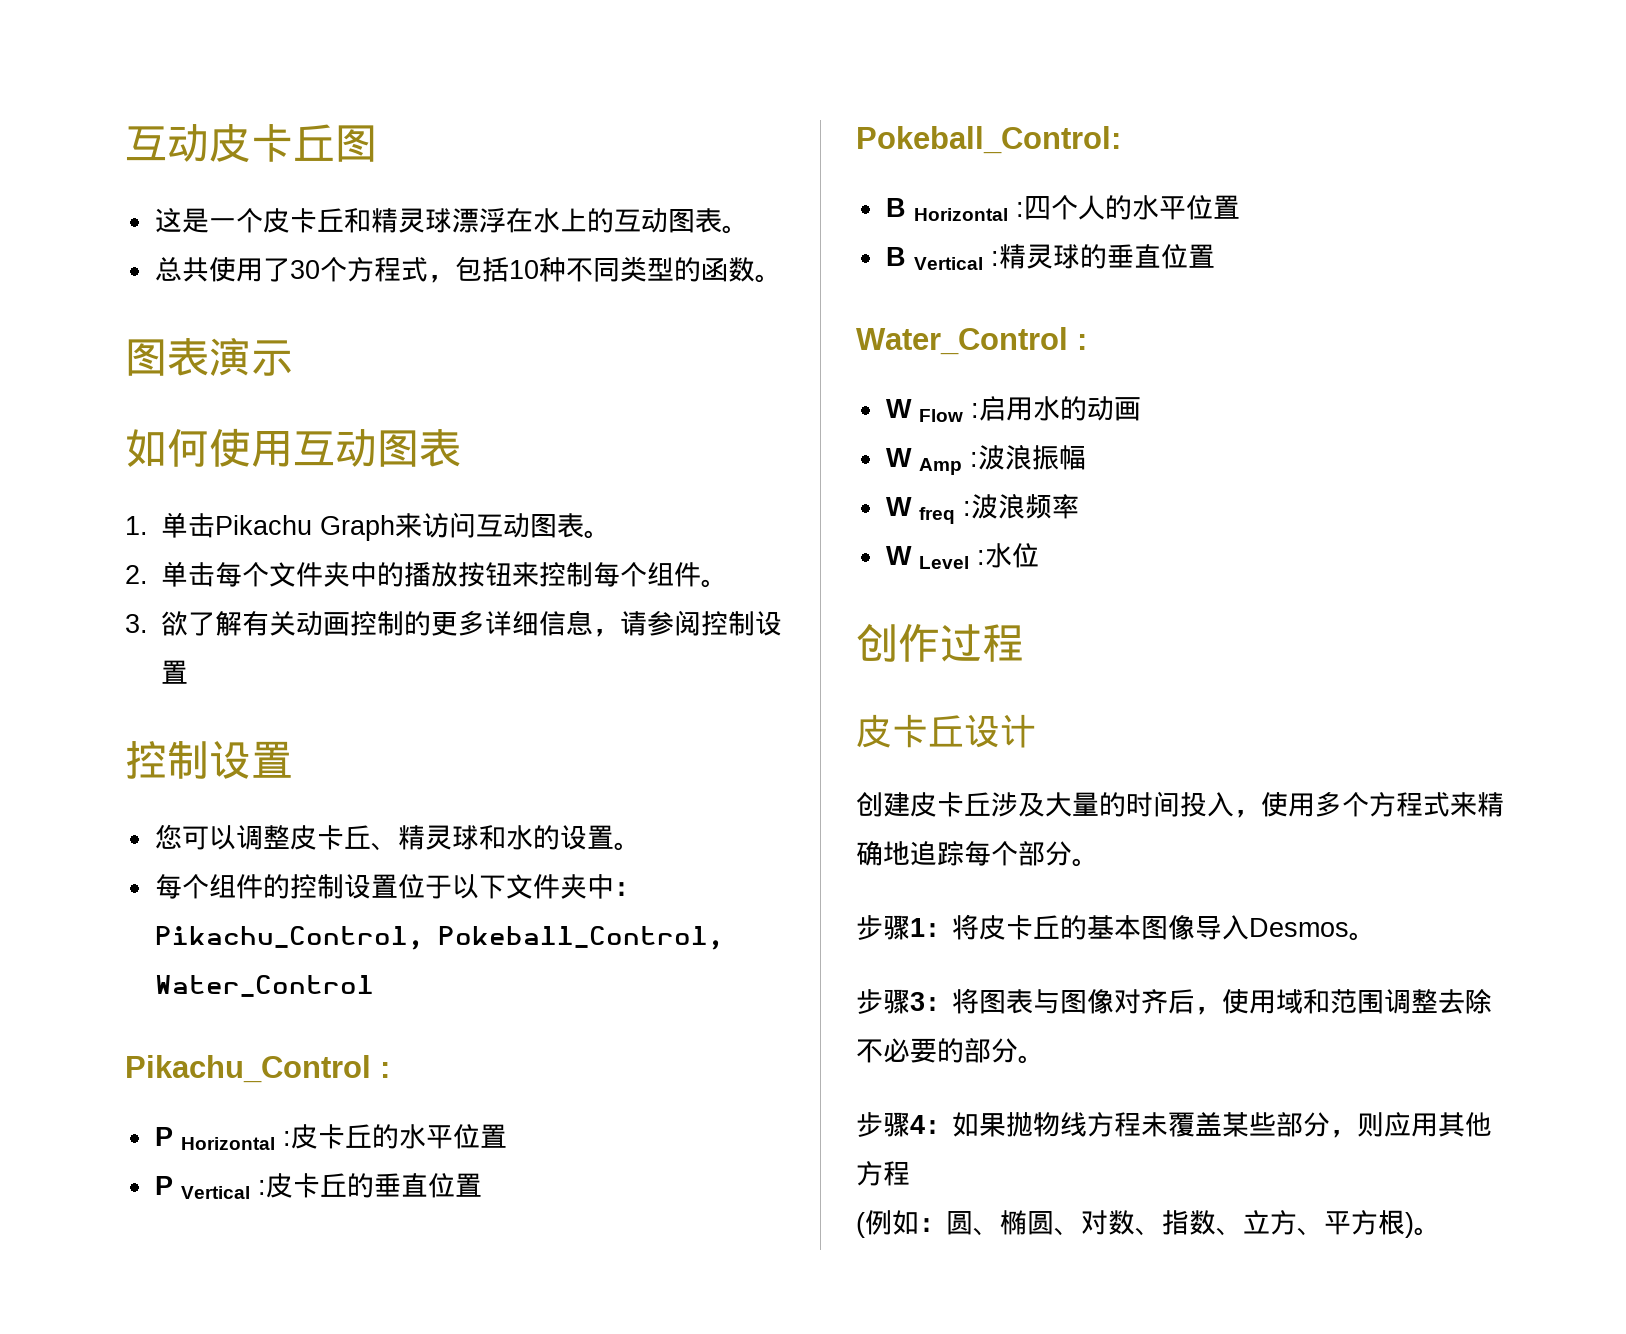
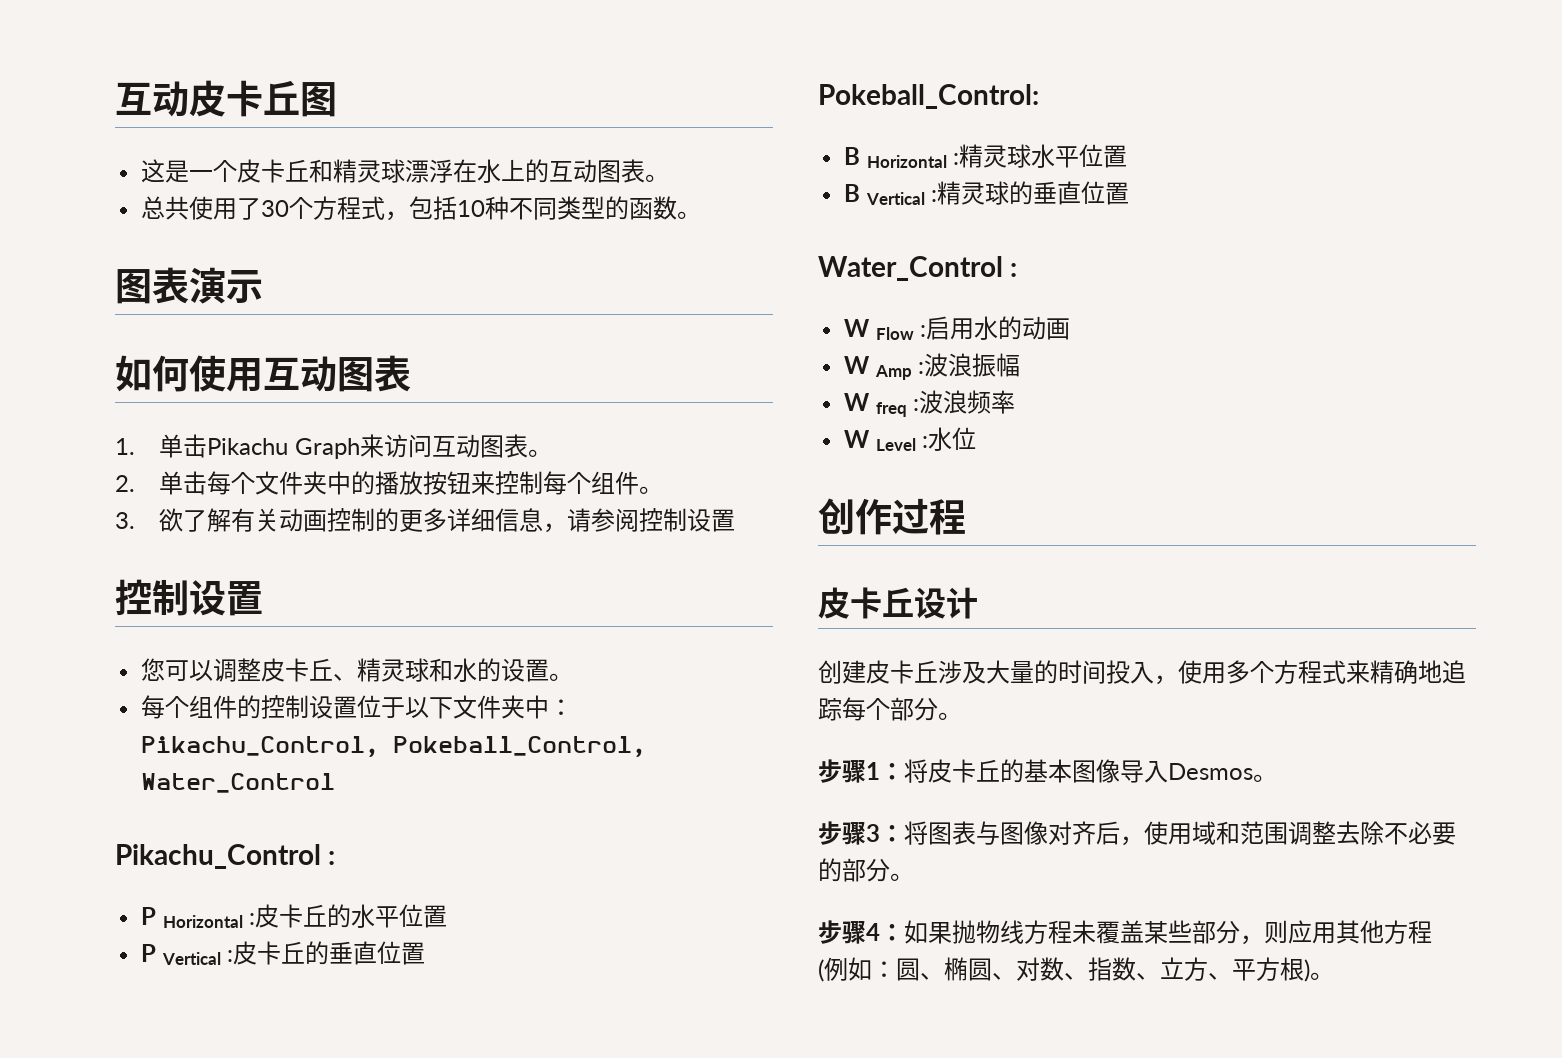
[1023,195,1132,220] 四个人的 -> [959,144,1032,168] 精灵球

